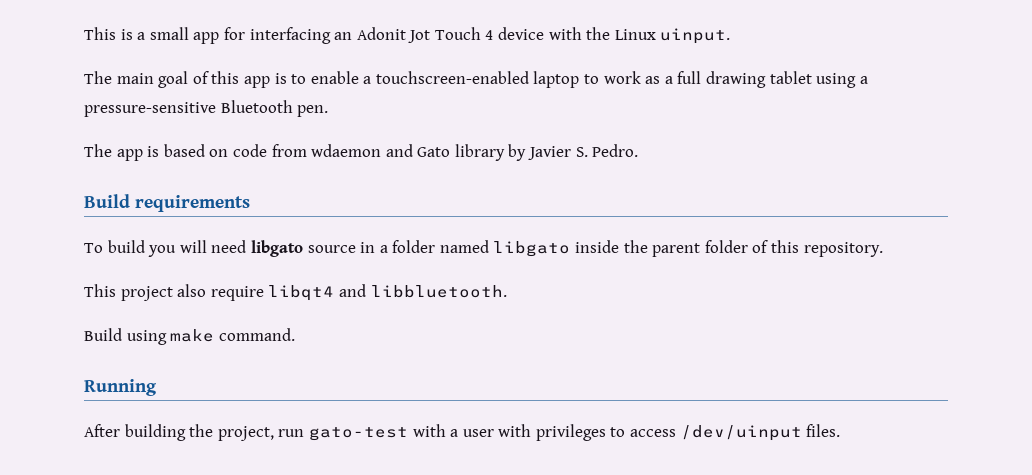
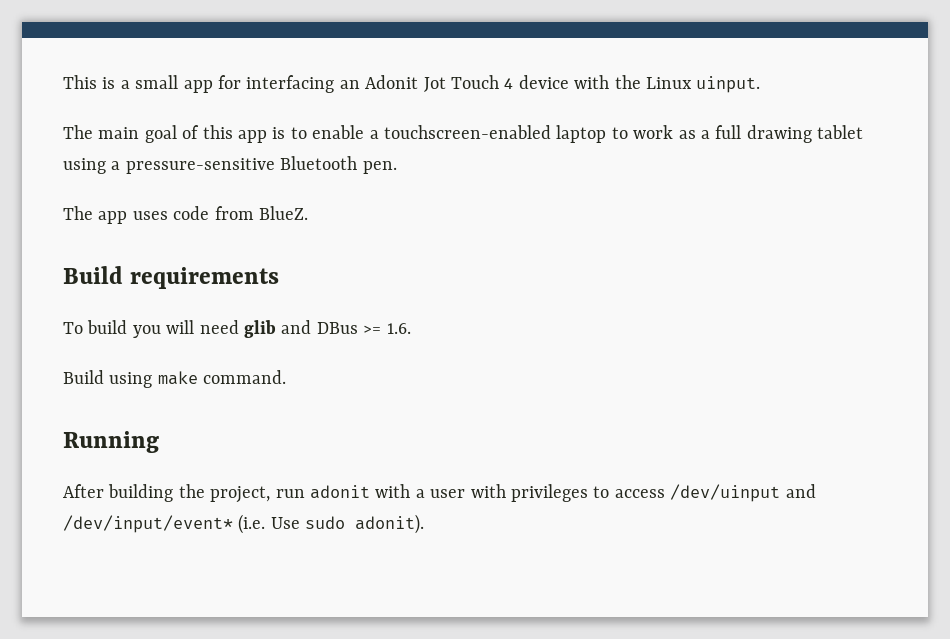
[147,144,639,161] is based on code from wdaemon and Gato library by Javier S. Pedro. -> [132,206,308,220] uses code from BlueZ.
[250,240,883,257] [84,284,507,301] libgato source in a folder named libgato inside the parent folder of this repository. // This project also require libqt4 and libbluetooth. -> [244,320,411,338] glib and DBus >= 1.6.
[308,427,408,441] gato-test -> [310,485,370,499] adonit
[806,424,841,437] files. -> [785,484,816,498] [63,514,425,534] and /dev/input/event* (i.e. Use sudo adonit).

